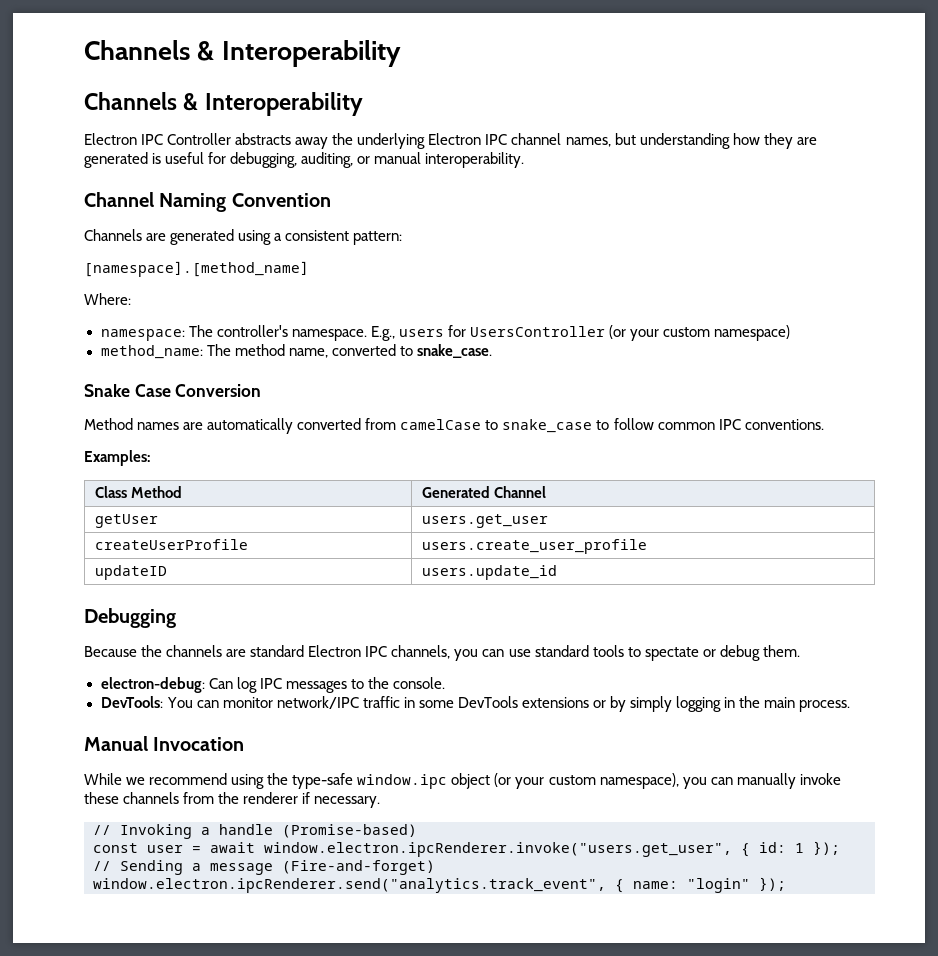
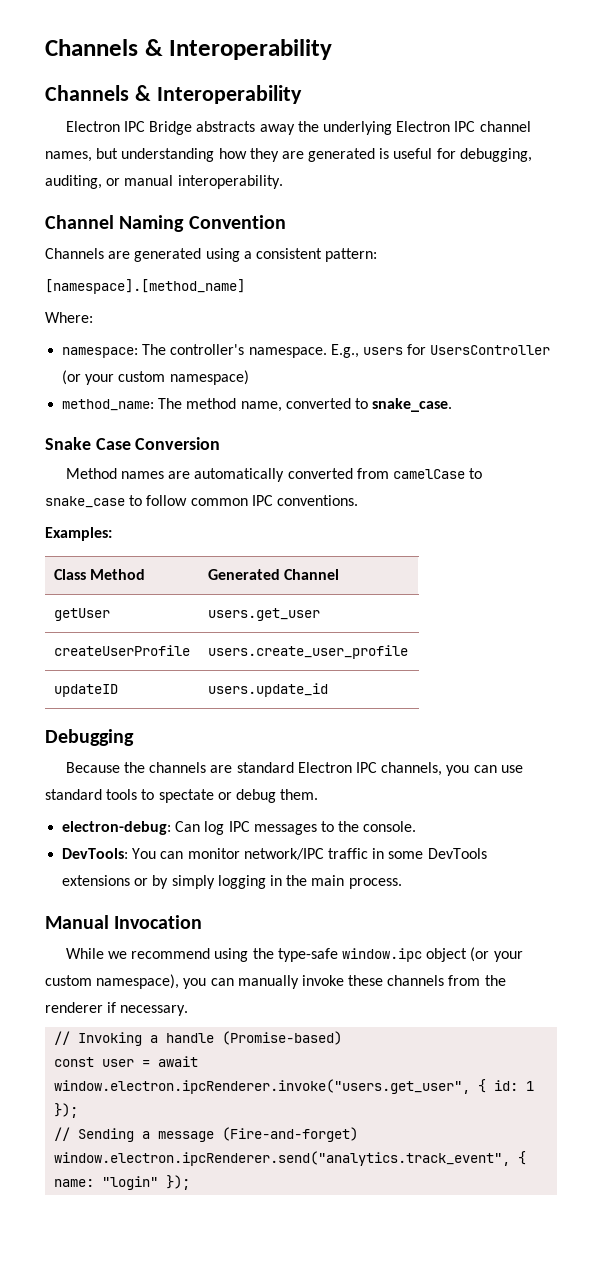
[167,133,232,145] Controller -> [149,121,193,135] Bridge

